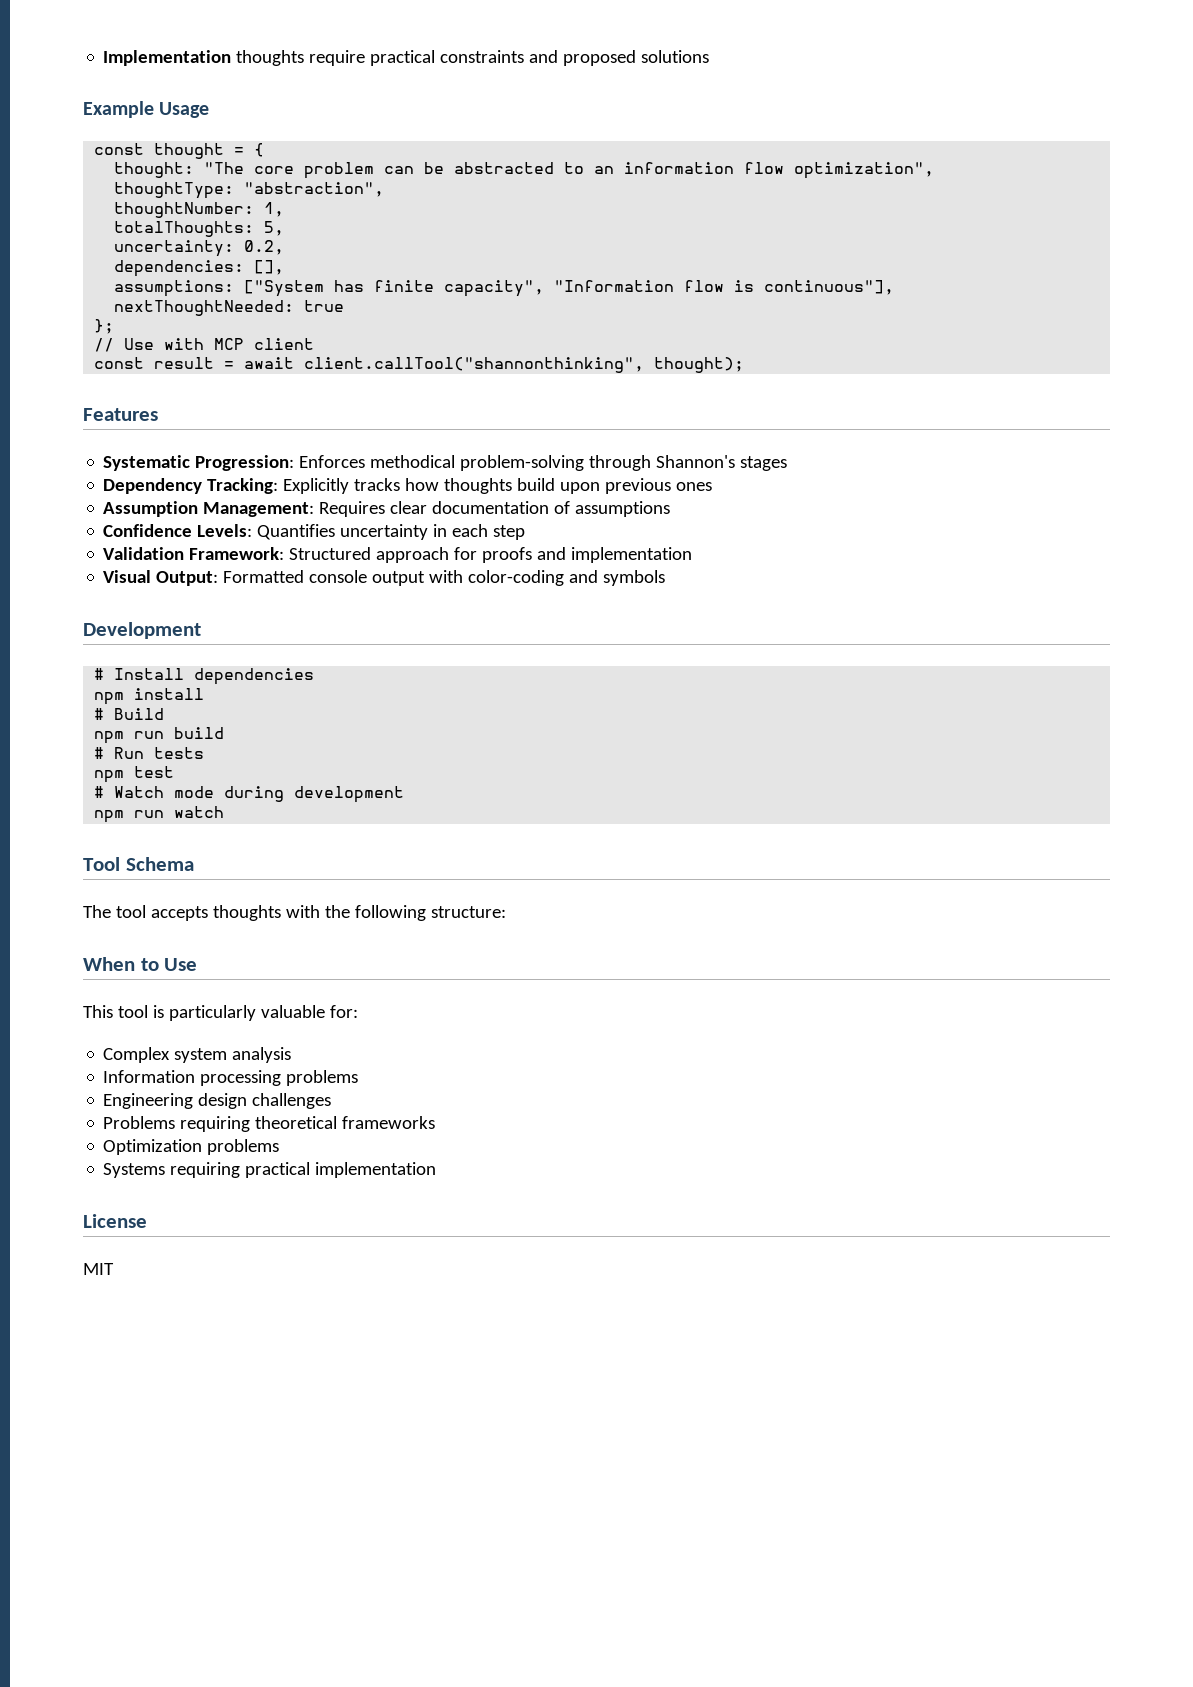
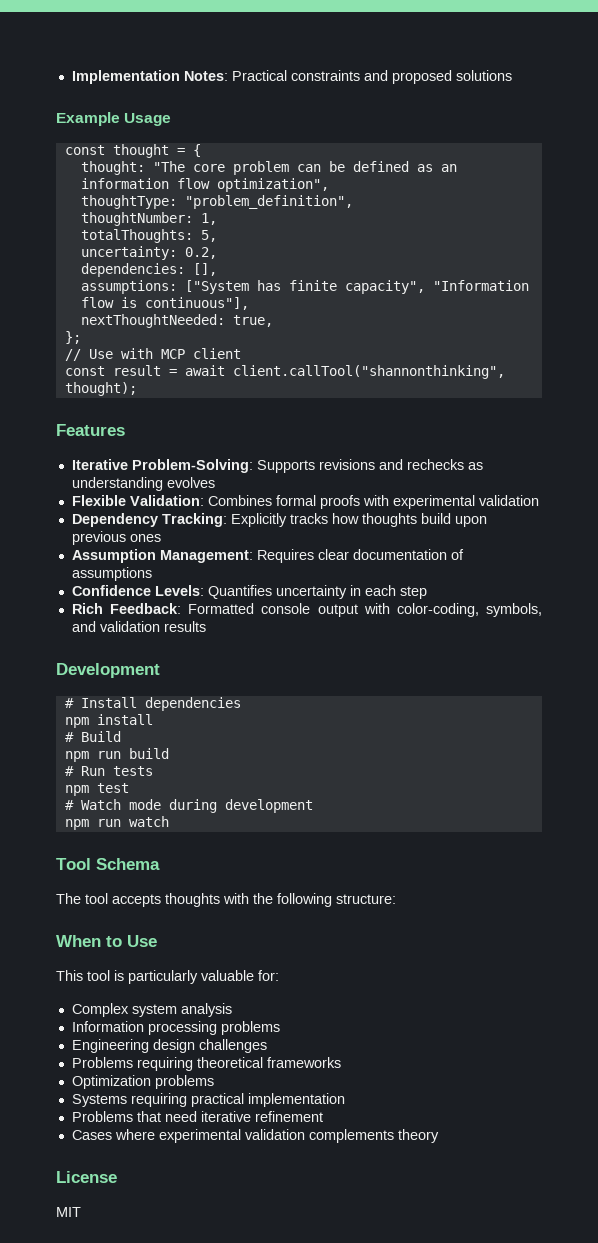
[236,50,436,66] thoughts require practical -> [183,70,287,81] Notes: Practical
[454,162,585,174] abstracted to -> [352,161,433,172] defined as
[244,182,385,197] "abstraction", -> [184,195,353,209] "problem_definition",
[304,300,345,312] true -> [232,315,273,327] true,
[103,455,788,471] Systematic Progression: Enforces methodical problem-solving through Shannon's stages -> [71,459,483,473] [71,477,215,491] [71,495,539,509] Iterative Problem-Solving: Supports revisions and rechecks as understanding evolves // Flexible Validation: Combines formal proofs with experimental validation
[103,547,693,563] [103,570,666,586] Validation Framework: Structured approach for proofs and implementation // Visual Output: Formatted console output with color-coding and symbols -> [71,603,542,617] [71,621,206,632] Rich Feedback: Formatted console output with color-coding, symbols, and validation results
(437, 1170) none -> [71,1111,323,1122] [71,1129,439,1143] // Problems that need iterative refinement // Cases where experimental validation complements theory

